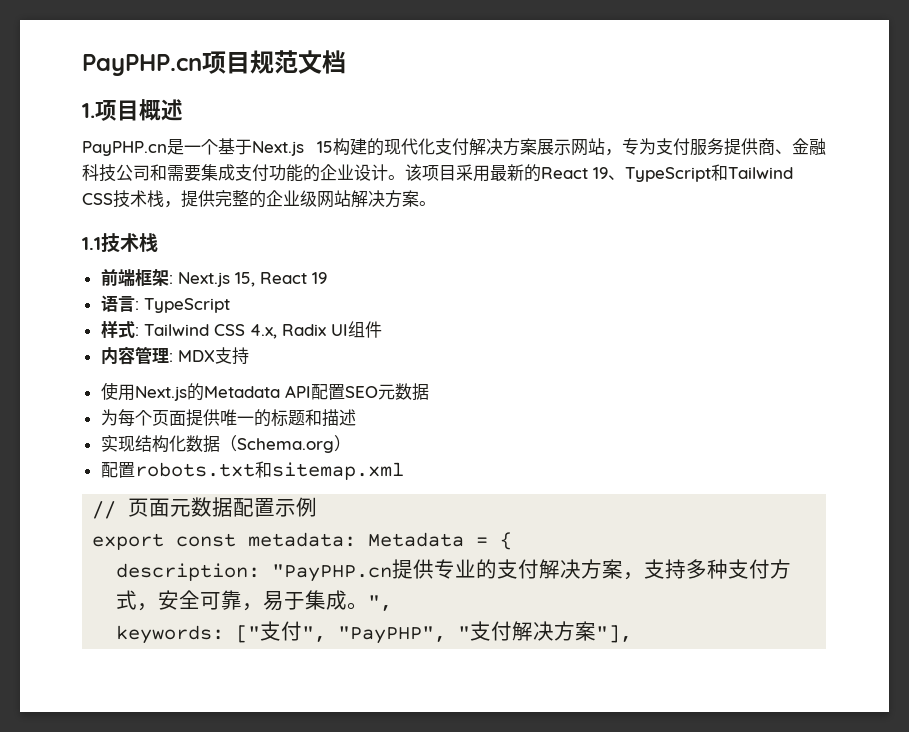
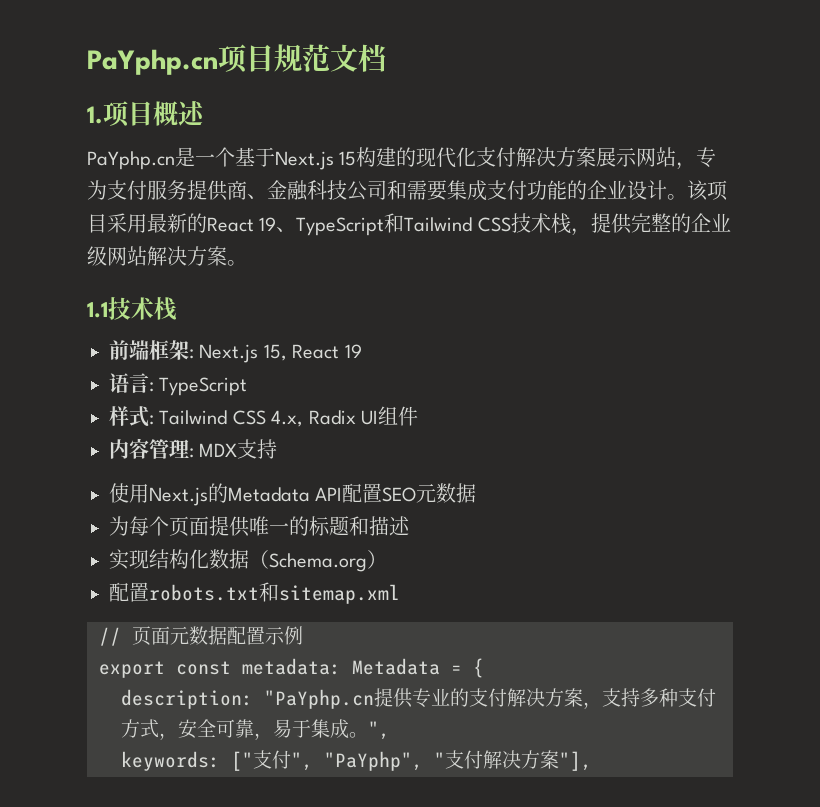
[82,54,202,76] PayPHP.cn -> [87,49,218,75] PaYphp.cn
[82,141,167,156] PayPHP.cn -> [87,151,175,170] PaYphp.cn
[272,564,393,582] "PayPHP.cn -> [264,689,374,709] "PaYphp.cn
[338,626,447,644] "PayPHP", -> [324,751,423,771] "PaYphp",

